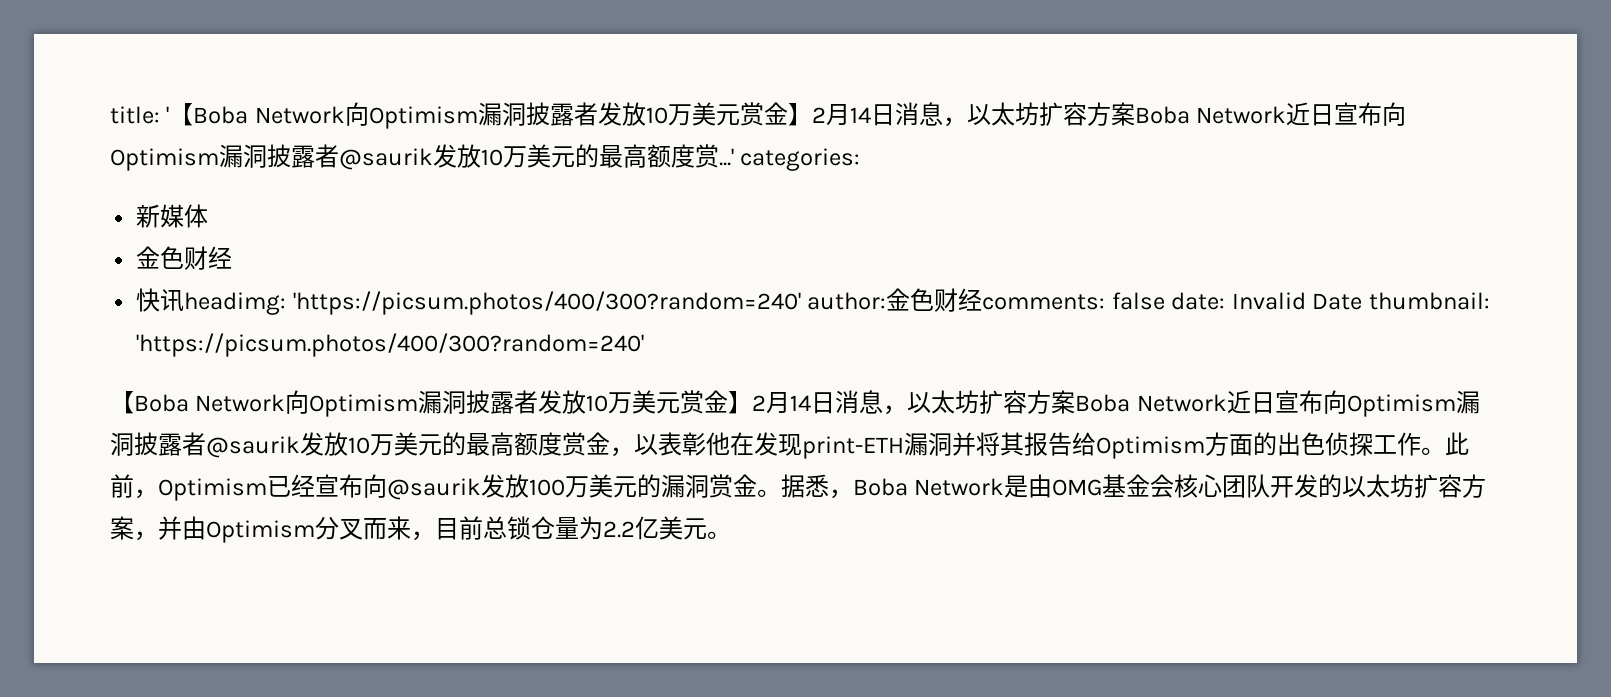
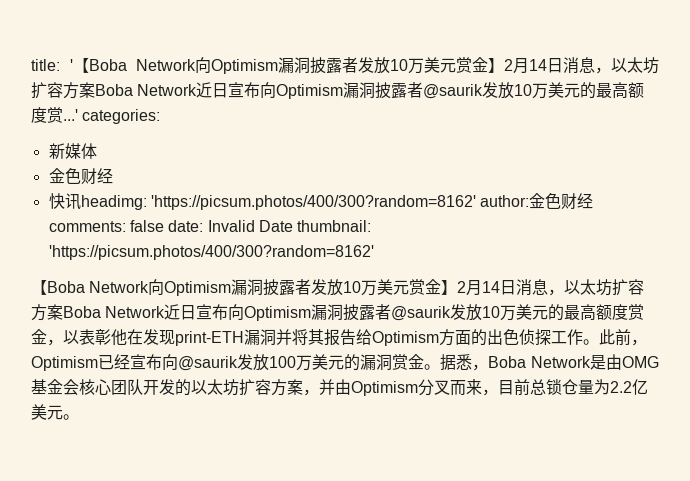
[292,291,801,315] 'https://picsum.photos/400/300?random=240' -> [150,195,476,210] 'https://picsum.photos/400/300?random=8162'
[136,333,645,357] 'https://picsum.photos/400/300?random=240' -> [48,245,374,260] 'https://picsum.photos/400/300?random=8162'

